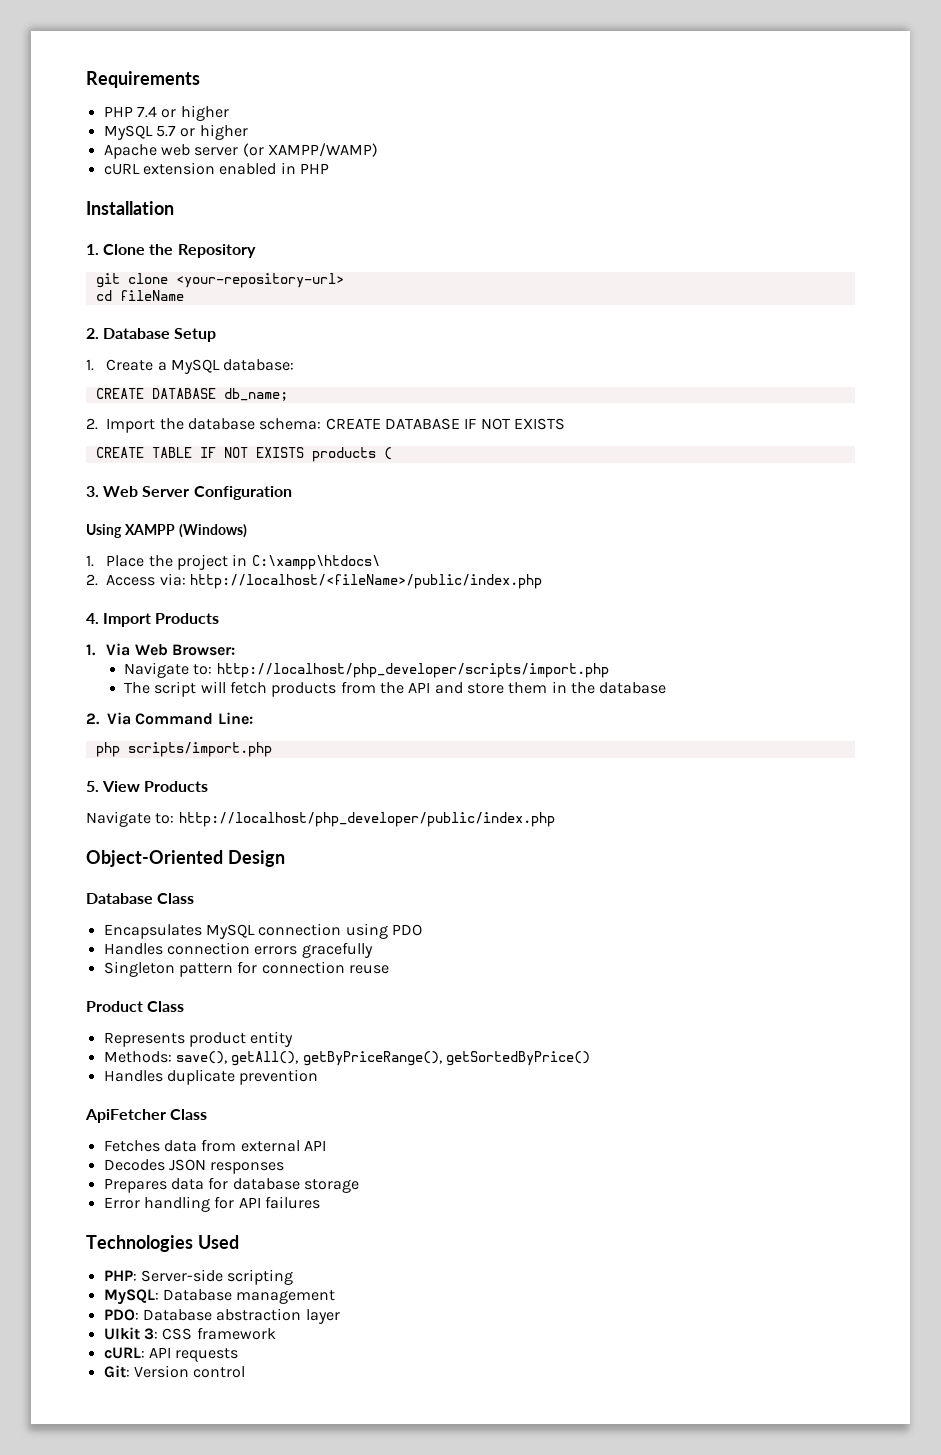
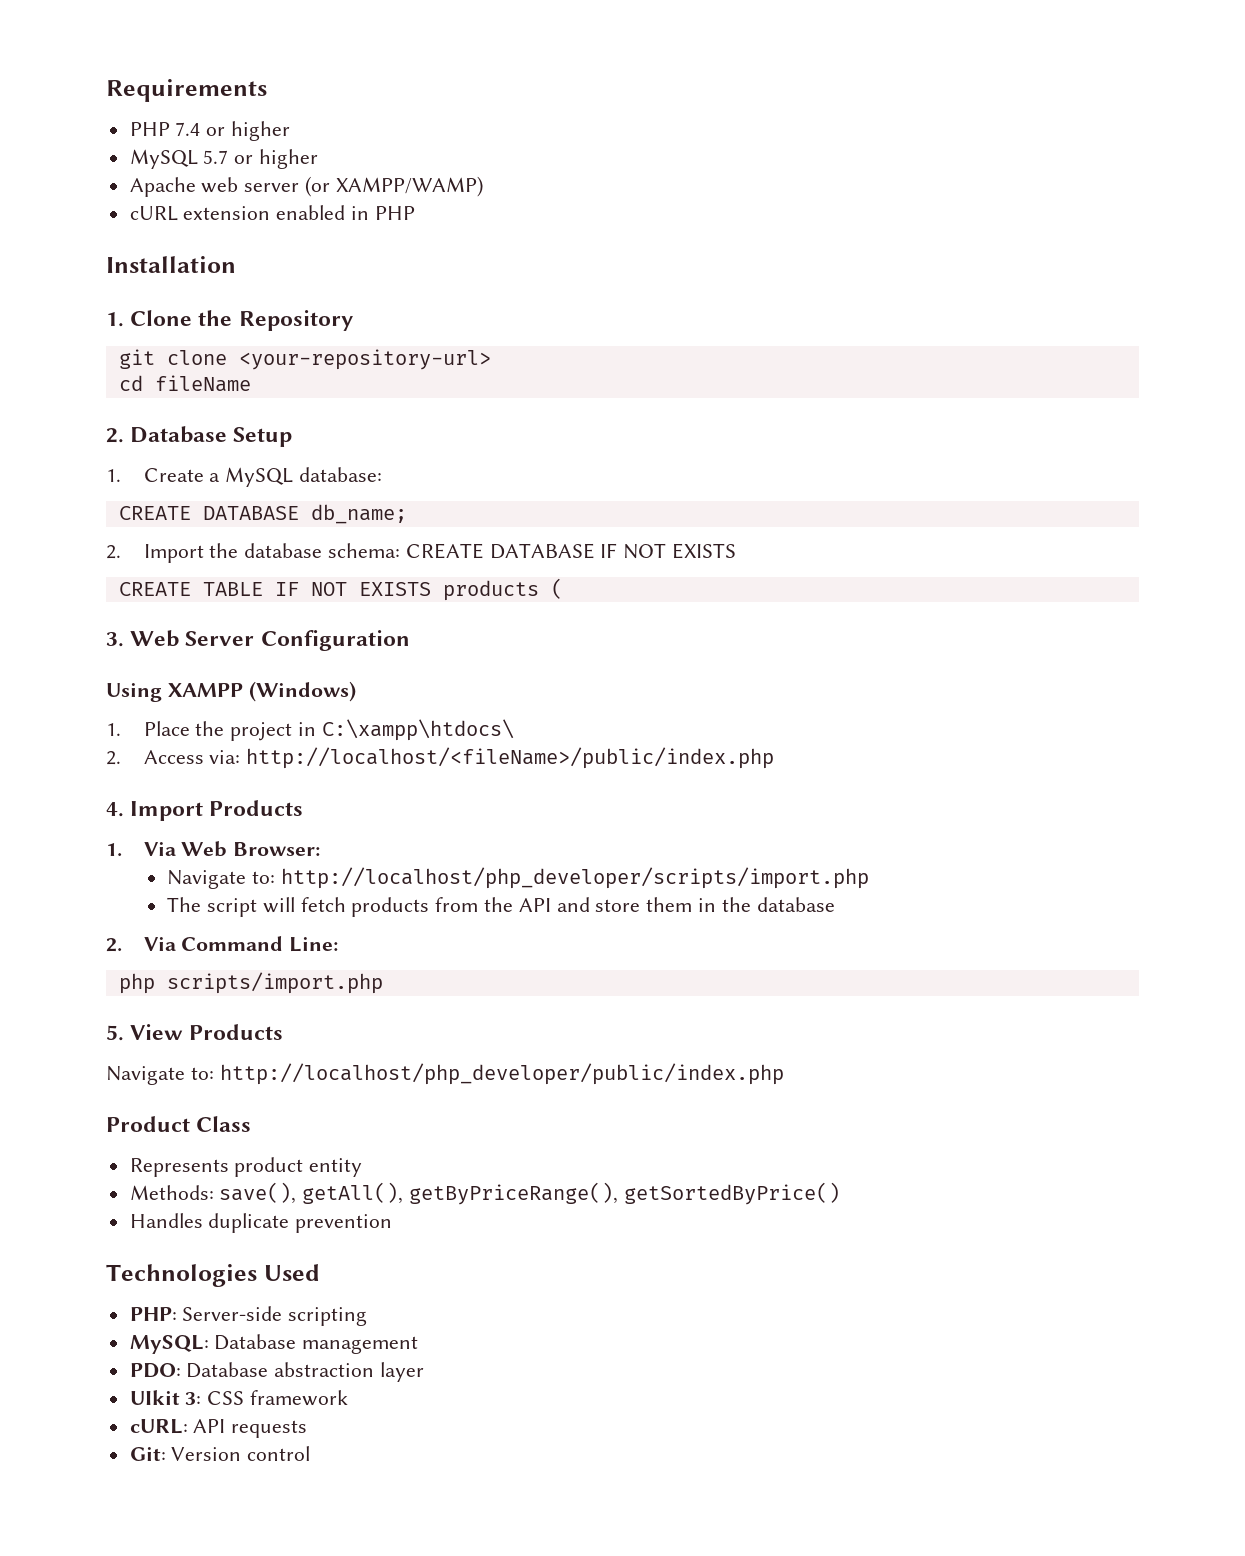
[86,850,285,867] [86,893,195,904] [103,923,422,939] [103,942,373,958] [103,961,389,977] // Object-Oriented Design // Database Class // Encapsulates MySQL connection using PDO // Handles connection errors gracefully // Singleton pattern for connection reuse -> (784, 1074) none
[85,1109,208,1123] [103,1139,326,1152] [103,1159,285,1174] [103,1177,359,1193] [103,1196,320,1212] // ApiFetcher Class // Fetches data from external API // Decodes JSON responses // Prepares data for database storage // Error handling for API failures -> (393, 1223) none

